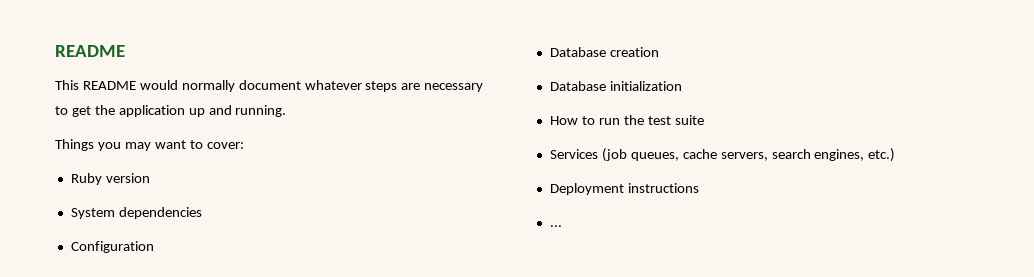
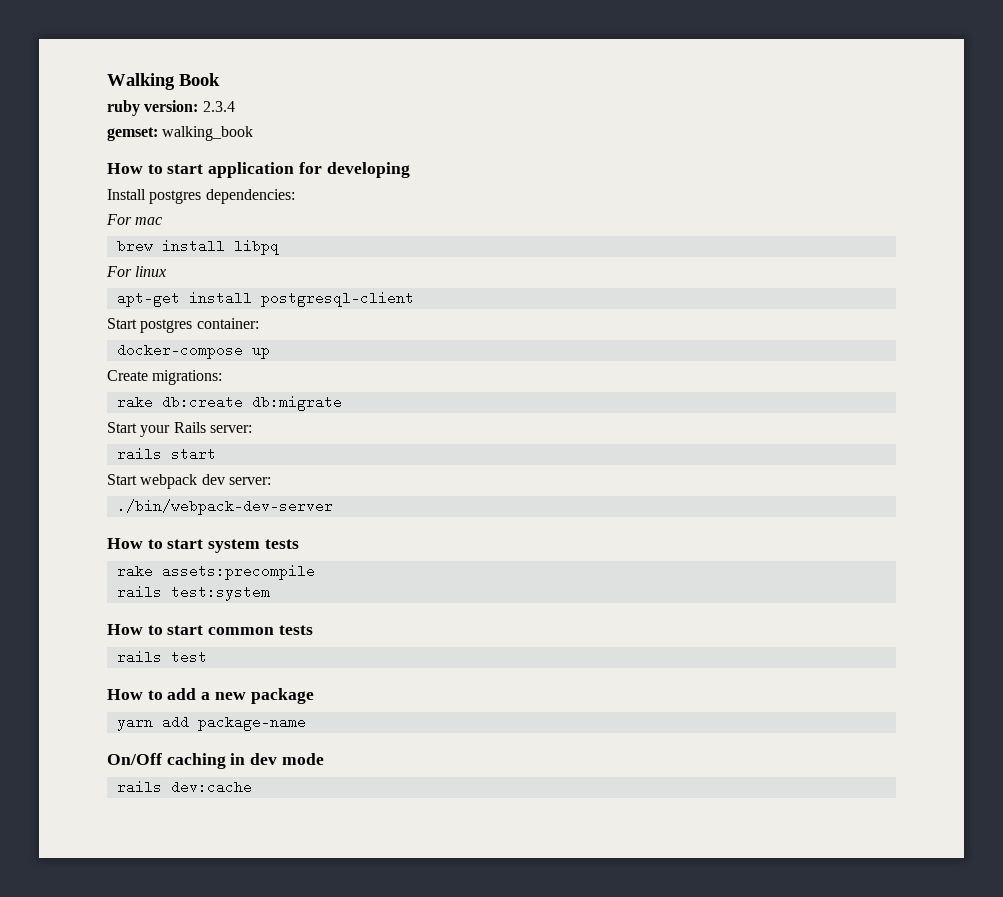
[55,45,125,57] [55,80,484,92] [55,105,287,117] [55,139,244,151] [70,173,150,185] [70,207,202,219] [70,241,154,253] [549,47,659,57] [549,81,682,91] [549,115,704,125] [549,148,896,162] [549,183,699,195] [549,225,562,227] README // This README would normally document whatever steps are necessary to get the application up and running. // Things you may want to cover: // Ruby version // System dependencies // Configuration // Database creation // Database initialization // How to run the test suite // Services (job queues, cache servers, search engines, etc.) // Deployment instructions // ... -> [107,73,220,90] [107,100,235,116] [107,126,254,141] [107,162,410,178] [107,189,295,204] [106,214,163,225] [116,239,279,255] [106,266,167,277] [116,291,414,307] [107,318,259,333] [116,343,270,359] [107,370,223,385] [116,395,342,411] [107,422,252,437] [116,447,216,461] [107,474,271,489] [116,499,333,515] [107,538,299,553] [116,564,315,580] [116,585,270,601] [107,624,313,635] [116,650,207,664] [107,688,314,704] [116,715,306,731] [107,753,324,769] [116,780,252,794] Walking Book // ruby version: 2.3.4 // gemset: walking_book // How to start application for developing // Install postgres dependencies: // For mac // brew install libpq // For linux // apt-get install postgresql-client // Start postgres container: // docker-compose up // Create migrations: // rake db:create db:migrate // Start your Rails server: // rails start // Start webpack dev server: // ./bin/webpack-dev-server // How to start system tests // rake assets:precompile // rails test:system // How to start common tests // rails test // How to add a new package // yarn add package-name // On/Off caching in dev mode // rails dev:cache

